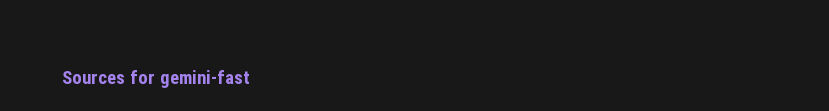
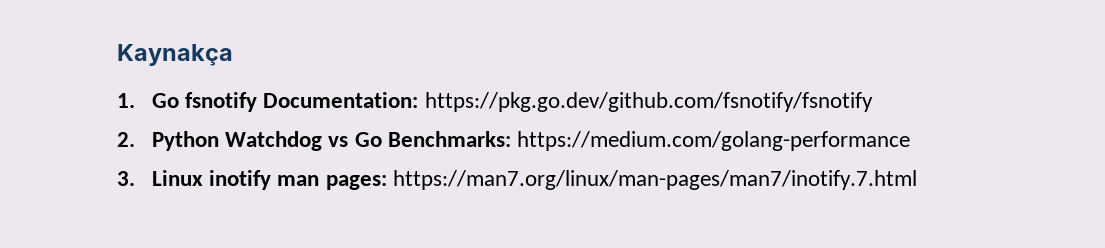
[62,70,250,88] Sources for gemini-fast -> [117,44,233,66] [117,92,873,112] [117,131,911,151] [117,170,917,190] Kaynakça // 1. Go fsnotify Documentation: https://pkg.go.dev/github.com/fsnotify/fsnotify // 2. Python Watchdog vs Go Benchmarks: https://medium.com/golang-performance // 3. Linux inotify man pages: https://man7.org/linux/man-pages/man7/inotify.7.html

